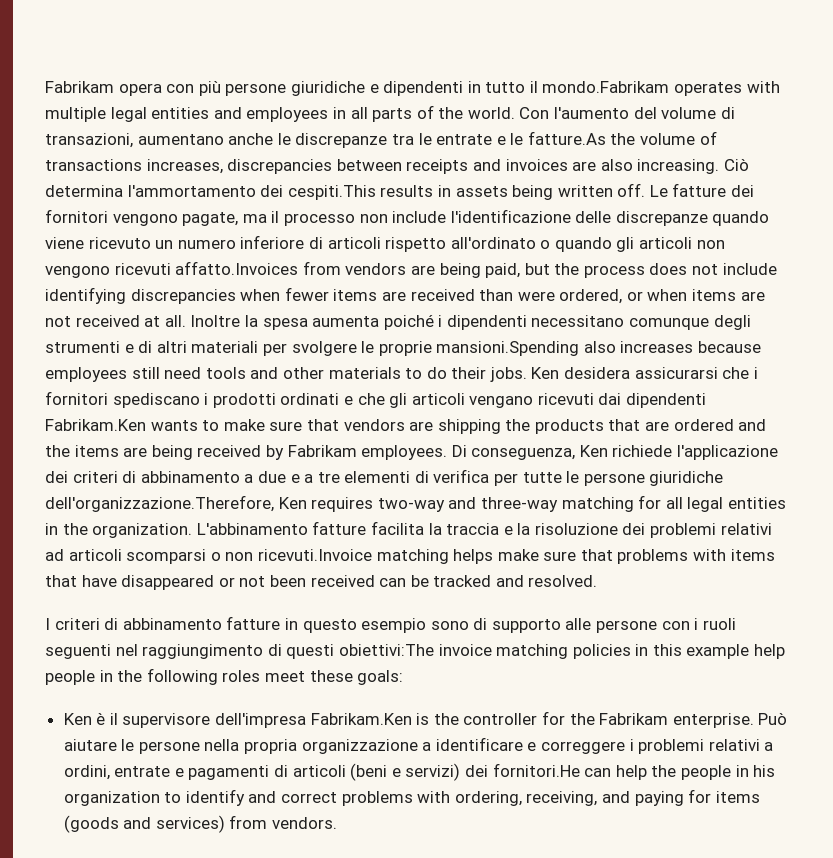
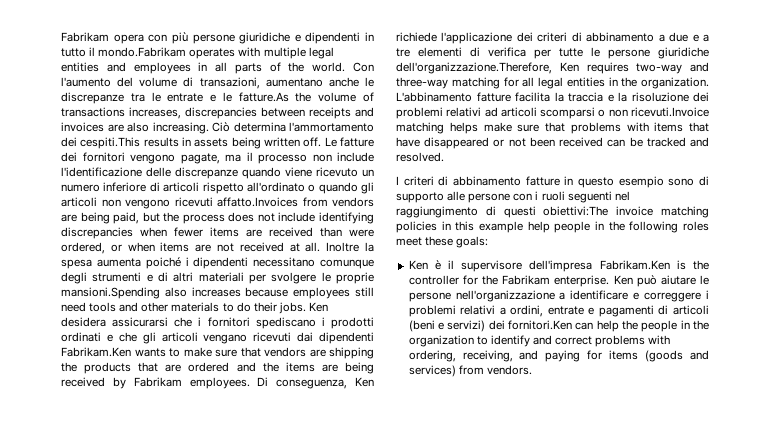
[758,712,788,725] Può -> [613,275,657,287] Ken può
[204,739,418,754] nella propria organizzazione -> [455,290,555,302] nell'organizzazione
[492,763,580,777] fornitori.He -> [507,320,572,330] fornitori.Ken
[753,765,776,777] his -> [693,320,709,330] the

